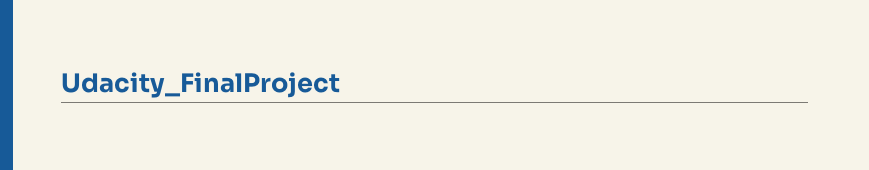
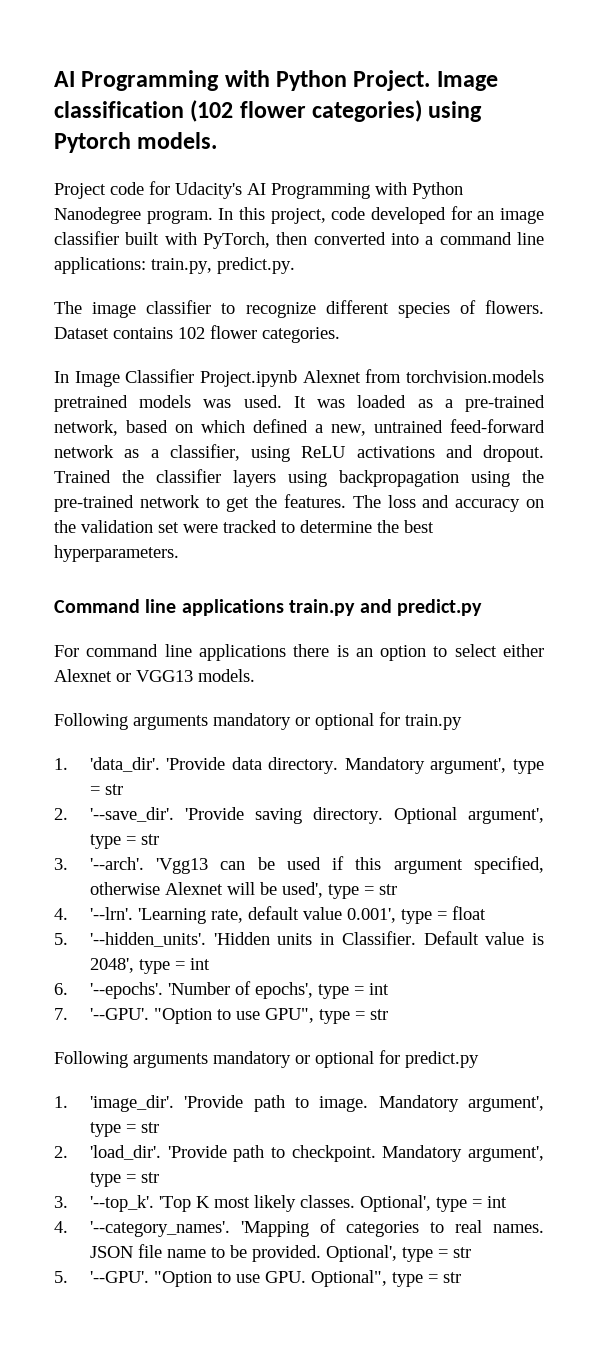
[61,72,340,98] Udacity_FinalProject -> [54,70,498,91] [54,100,483,122] [54,132,218,153] [54,181,463,199] [54,206,544,224] [54,231,544,249] [54,257,295,274] [54,300,544,318] [54,325,340,343] [54,369,544,387] [54,395,545,412] [54,419,545,436] [54,444,544,462] [54,469,544,487] [54,494,545,512] [54,520,434,533] [54,545,179,562] [54,599,482,616] [54,644,545,661] [54,669,255,682] [54,712,462,730] [54,757,544,774] [89,784,123,795] [54,807,544,824] [89,834,159,849] [54,856,544,874] [89,882,397,899] [54,906,486,924] [54,931,544,947] [89,958,210,974] [54,981,389,999] [54,1008,388,1024] [54,1050,479,1068] [54,1095,544,1112] [89,1122,159,1137] [54,1145,544,1162] [89,1172,159,1187] [54,1195,507,1212] [54,1219,544,1237] [89,1244,471,1262] [54,1270,461,1287] AI Programming with Python Project. Image classification (102 flower categories) using Pytorch models. // Project code for Udacity's AI Programming with Python Nanodegree program. In this project, code developed for an image classifier built with PyTorch, then converted into a command line applications: train.py, predict.py. // The image classifier to recognize different species of flowers. Dataset contains 102 flower categories. // In Image Classifier Project.ipynb Alexnet from torchvision.models pretrained models was used. It was loaded as a pre-trained network, based on which defined a new, untrained feed-forward network as a classifier, using ReLU activations and dropout. Trained the classifier layers using backpropagation using the pre-trained network to get the features. The loss and accuracy on the validation set were tracked to determine the best hyperparameters. // Command line applications train.py and predict.py // For command line applications there is an option to select either Alexnet or VGG13 models. // Following arguments mandatory or optional for train.py // 1. 'data_dir'. 'Provide data directory. Mandatory argument', type = str // 2. '--save_dir'. 'Provide saving directory. Optional argument', type = str // 3. '--arch'. 'Vgg13 can be used if this argument specified, otherwise Alexnet will be used', type = str // 4. '--lrn'. 'Learning rate, default value 0.001', type = float // 5. '--hidden_units'. 'Hidden units in Classifier. Default value is 2048', type = int // 6. '--epochs'. 'Number of epochs', type = int // 7. '--GPU'. "Option to use GPU", type = str // Following arguments mandatory or optional for predict.py // 1. 'image_dir'. 'Provide path to image. Mandatory argument', type = str // 2. 'load_dir'. 'Provide path to checkpoint. Mandatory argument', type = str // 3. '--top_k'. 'Top K most likely classes. Optional', type = int // 4. '--category_names'. 'Mapping of categories to real names. JSON file name to be provided. Optional', type = str // 5. '--GPU'. "Option to use GPU. Optional", type = str

